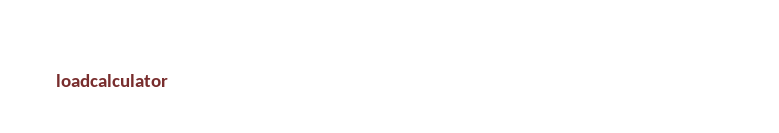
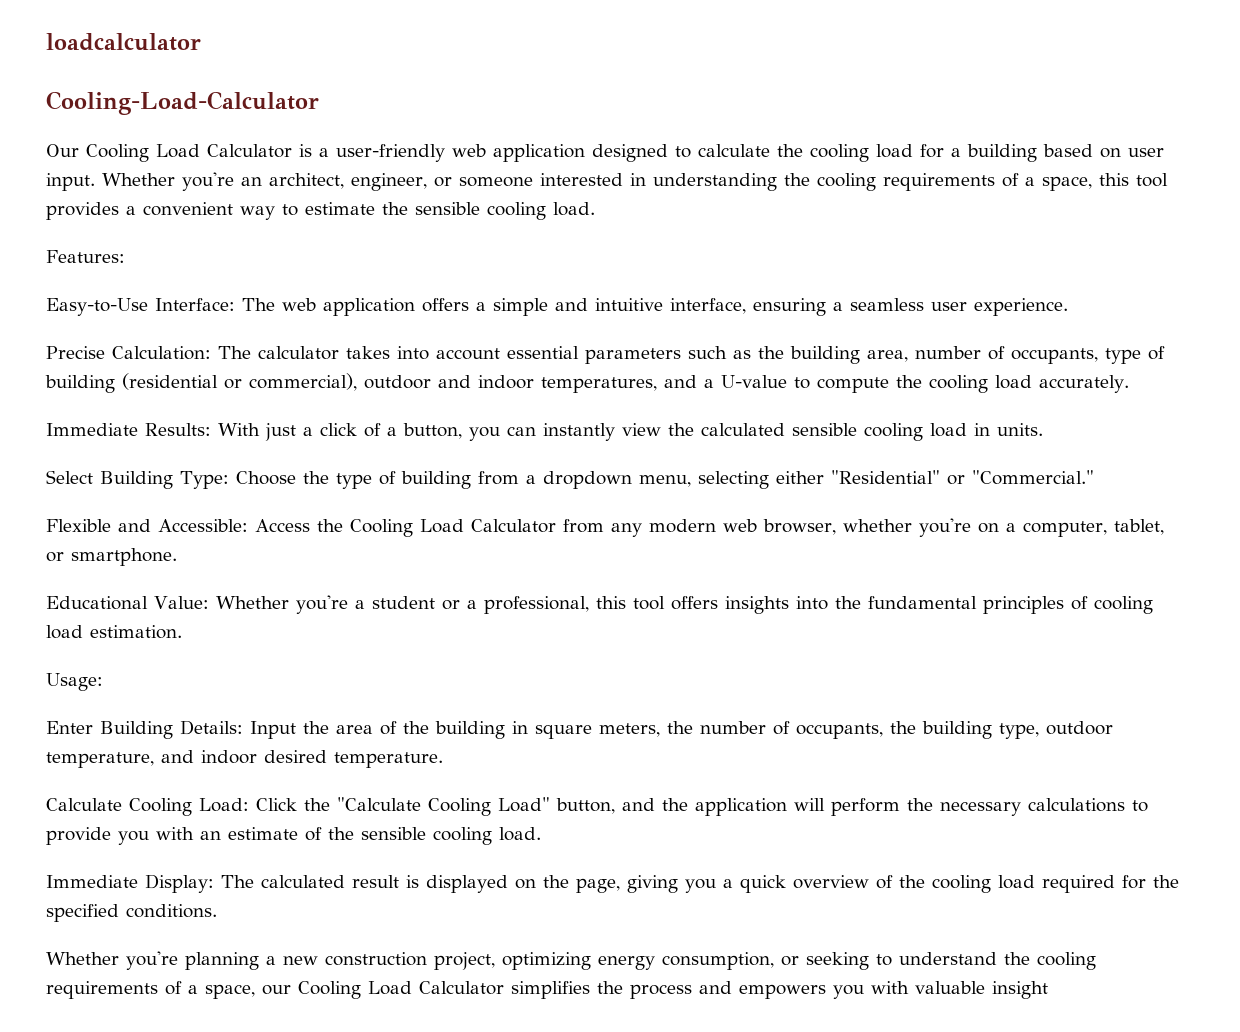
(168, 80) none -> [46,91,319,115] [46,144,1164,162] [46,172,1168,191] [46,202,595,220] [46,250,125,263] [46,298,1068,316] [46,346,1165,364] [45,373,1129,393] [46,423,1043,441] [46,470,1094,489] [46,518,1164,537] [46,548,177,566] [46,595,1153,614] [46,625,182,639] [46,673,103,691] [46,720,1113,739] [46,750,443,768] [46,797,1148,816] [46,827,541,845] [46,874,1179,893] [46,904,217,922] [46,951,1096,970] [46,981,1048,999] // Cooling-Load-Calculator // Our Cooling Load Calculator is a user-friendly web application designed to calculate the cooling load for a building based on user input. Whether you're an architect, engineer, or someone interested in understanding the cooling requirements of a space, this tool provides a convenient way to estimate the sensible cooling load. // Features: // Easy-to-Use Interface: The web application offers a simple and intuitive interface, ensuring a seamless user experience. // Precise Calculation: The calculator takes into account essential parameters such as the building area, number of occupants, type of building (residential or commercial), outdoor and indoor temperatures, and a U-value to compute the cooling load accurately. // Immediate Results: With just a click of a button, you can instantly view the calculated sensible cooling load in units. // Select Building Type: Choose the type of building from a dropdown menu, selecting either "Residential" or "Commercial." // Flexible and Accessible: Access the Cooling Load Calculator from any modern web browser, whether you're on a computer, tablet, or smartphone. // Educational Value: Whether you're a student or a professional, this tool offers insights into the fundamental principles of cooling load estimation. // Usage: // Enter Building Details: Input the area of the building in square meters, the number of occupants, the building type, outdoor temperature, and indoor desired temperature. // Calculate Cooling Load: Click the "Calculate Cooling Load" button, and the application will perform the necessary calculations to provide you with an estimate of the sensible cooling load. // Immediate Display: The calculated result is displayed on the page, giving you a quick overview of the cooling load required for the specified conditions. // Whether you're planning a new construction project, optimizing energy consumption, or seeking to understand the cooling requirements of a space, our Cooling Load Calculator simplifies the process and empowers you with valuable insight

